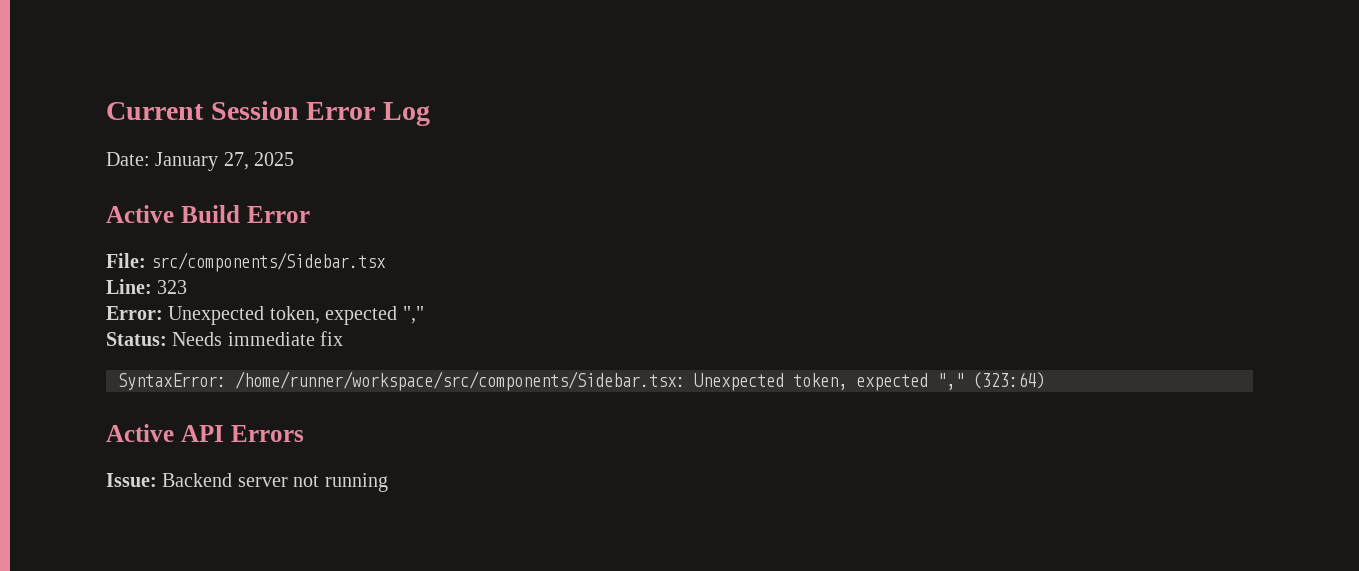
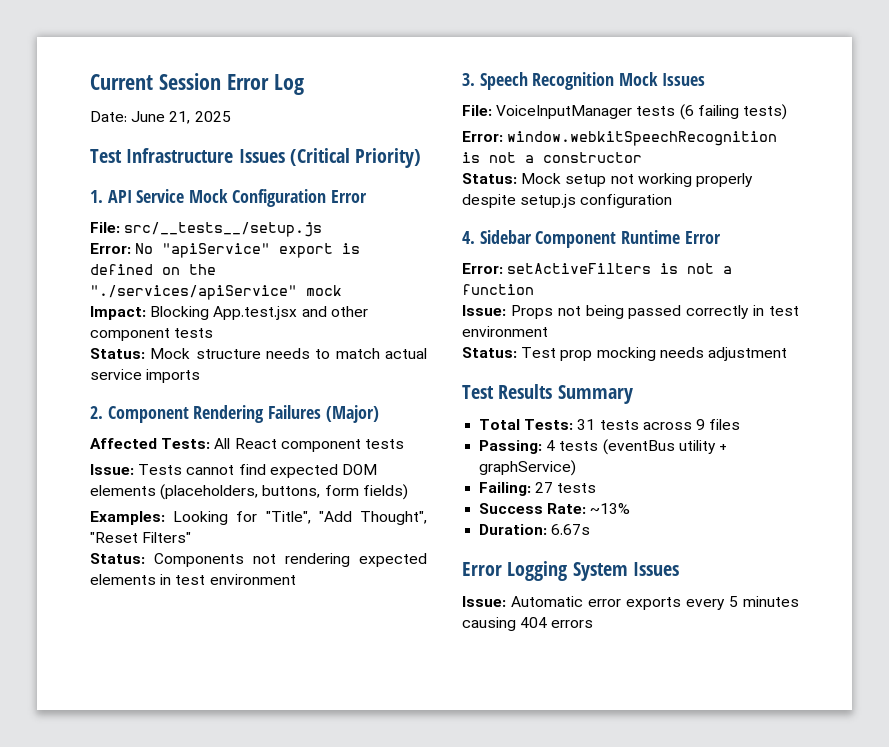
[155,152,249,171] January 27, -> [131,111,191,124] June 21,
[106,205,310,223] [106,252,387,272] [106,279,188,294] [106,306,424,325] [106,331,344,346] [118,371,1045,391] [106,424,304,442] [106,473,388,492] Active Build Error // File: src/components/Sidebar.tsx // Line: 323 // Error: Unexpected token, expected "," // Status: Needs immediate fix // SyntaxError: /home/runner/workspace/src/components/Sidebar.tsx: Unexpected token, expected "," (323:64) // Active API Errors // Issue: Backend server not running -> [90,148,422,168] [90,189,367,207] [90,222,323,237] [90,243,361,258] [90,264,216,275] [90,285,342,300] [90,306,368,320] [90,328,214,341] [90,348,427,359] [90,369,201,383] [90,405,379,423] [90,438,404,452] [90,464,377,478] [90,484,408,500] [90,511,427,525] [90,532,192,543] [90,553,427,567] [90,574,296,585] [462,72,705,90] [462,104,787,120] [462,131,778,146] [462,152,642,163] [462,173,753,187] [462,194,673,208] [462,230,721,248] [462,263,733,274] [462,284,534,295] [462,305,799,319] [462,326,548,337] [462,347,787,361] [462,384,633,404] [479,419,741,430] [479,439,727,455] [479,460,577,476] [479,482,597,496] [479,503,631,514] [479,524,591,535] [462,561,679,581] [462,596,799,610] [462,617,594,631] Test Infrastructure Issues (Critical Priority) // 1. API Service Mock Configuration Error // File: src/__tests__/setup.js // Error: No "apiService" export is defined on the "./services/apiService" mock // Impact: Blocking App.test.jsx and other component tests // Status: Mock structure needs to match actual service imports // 2. Component Rendering Failures (Major) // Affected Tests: All React component tests // Issue: Tests cannot find expected DOM elements (placeholders, buttons, form fields) // Examples: Looking for "Title", "Add Thought", "Reset Filters" // Status: Components not rendering expected elements in test environment // 3. Speech Recognition Mock Issues // File: VoiceInputManager tests (6 failing tests) // Error: window.webkitSpeechRecognition is not a constructor // Status: Mock setup not working properly despite setup.js configuration // 4. Sidebar Component Runtime Error // Error: setActiveFilters is not a function // Issue: Props not being passed correctly in test environment // Status: Test prop mocking needs adjustment // Test Results Summary // Total Tests: 31 tests across 9 files // Passing: 4 tests (eventBus utility + graphService) // Failing: 27 tests // Success Rate: ~13% // Duration: 6.67s // Error Logging System Issues // Issue: Automatic error exports every 5 minutes causing 404 errors

